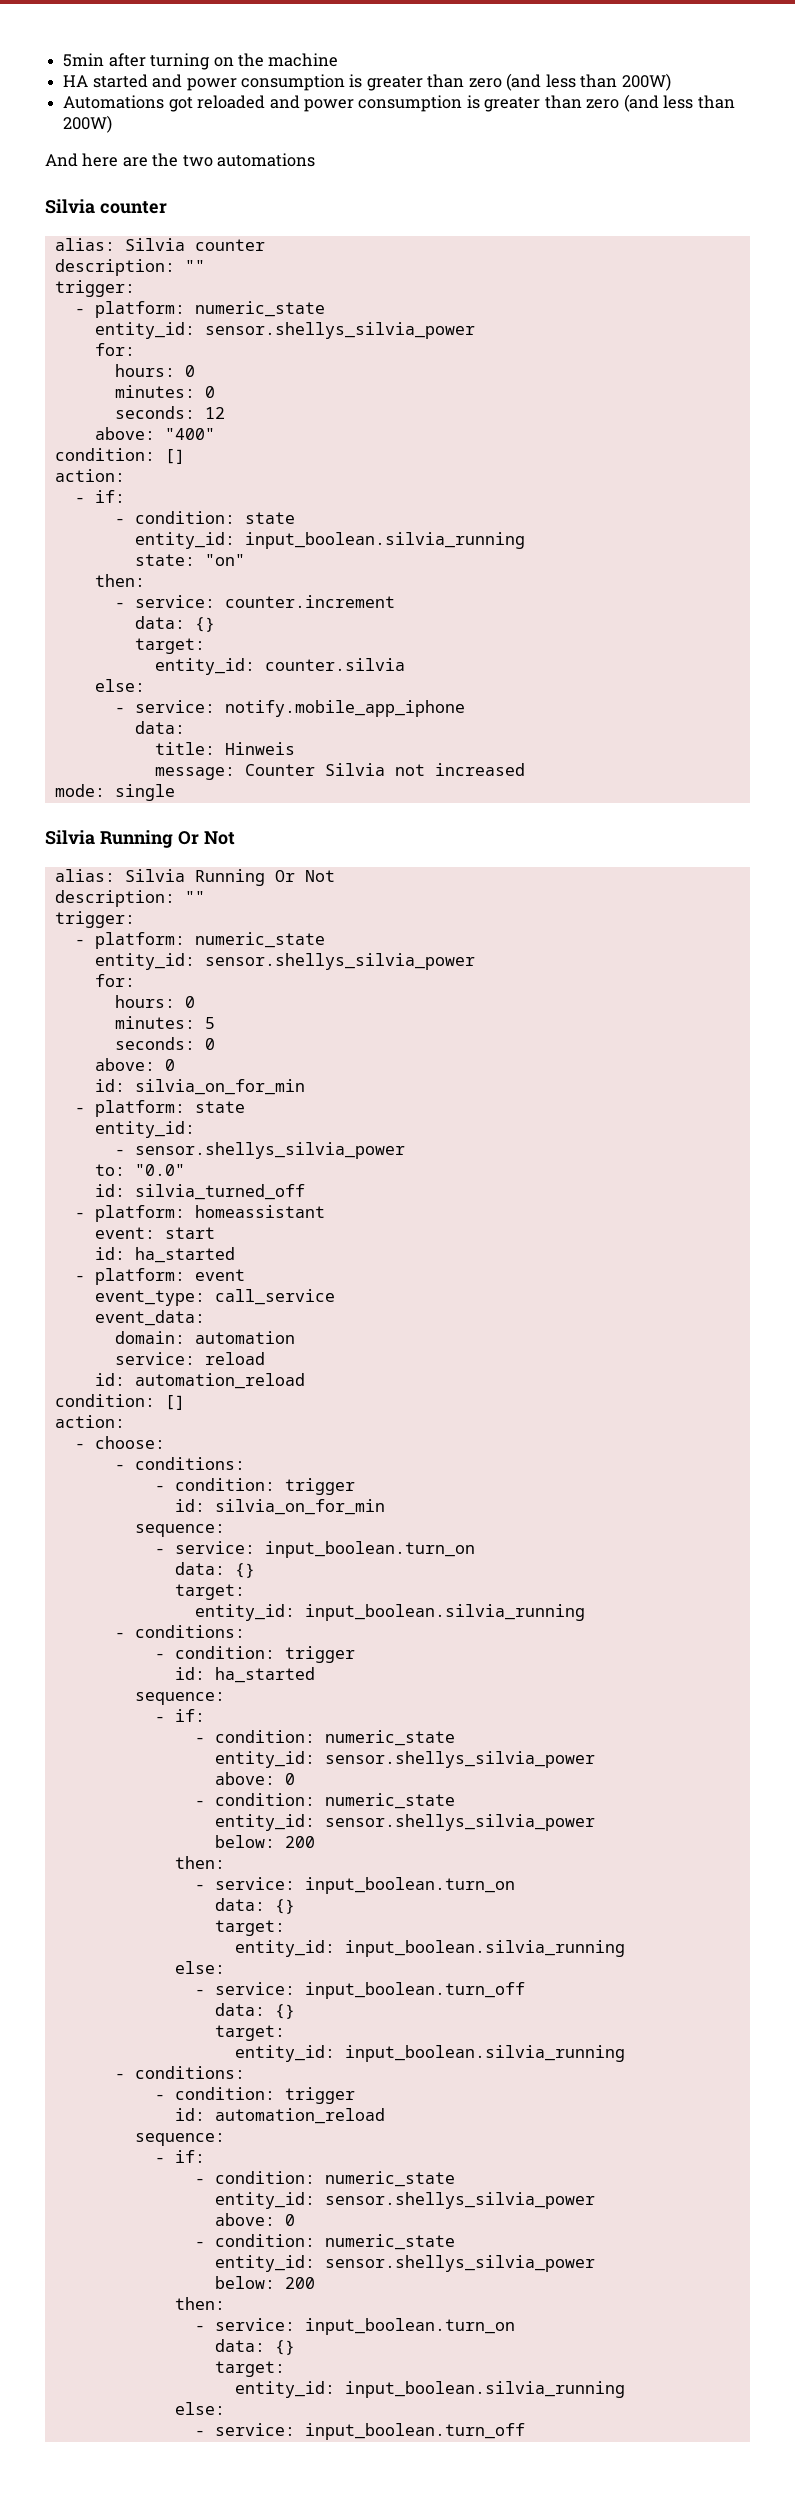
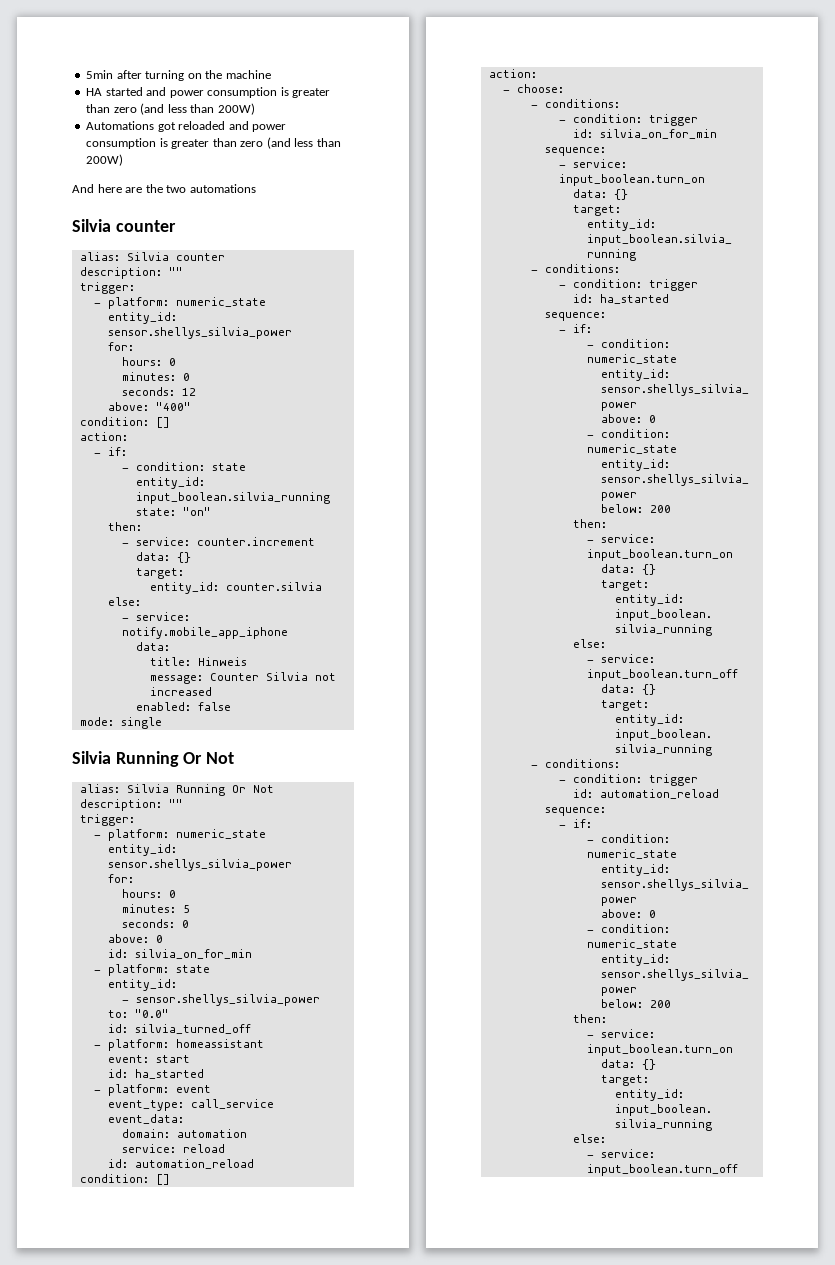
(525, 769) none -> [135,702,231,711] // enabled: false

